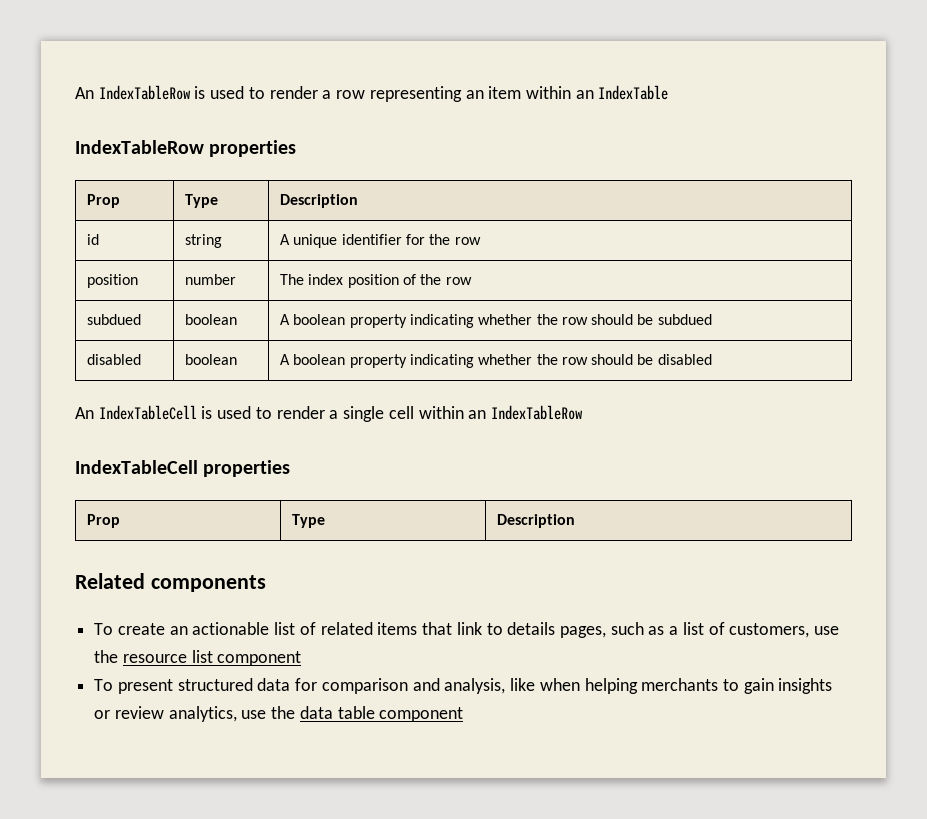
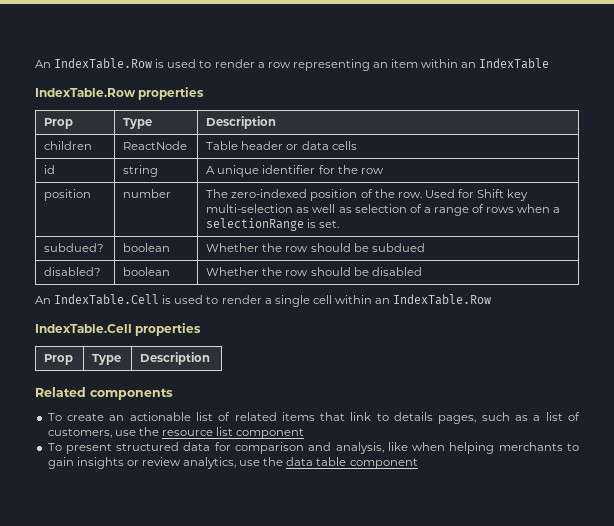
[75,85,191,100] An IndexTableRow -> [35,58,153,69] An IndexTable.Row
[75,140,297,157] [86,194,120,208] [184,194,218,208] [279,194,358,208] IndexTableRow properties // Prop | Type | Description -> [35,87,205,100] [44,118,74,129] [123,118,153,129] [206,116,277,129] [44,141,93,150] [123,141,188,150] [206,141,357,150] IndexTable.Row properties // Prop | Type | Description // children | ReactNode | Table header or data cells
[308,274,344,285] index -> [231,189,308,198] zero-indexed
[445,277,472,285] [86,314,141,325] [184,314,237,325] [279,314,533,328] row // subdued | boolean | A boolean property indicating whether -> [397,189,529,201] [206,204,561,216] [206,218,340,231] [44,243,105,252] [123,243,171,252] [206,243,260,252] row. Used for Shift key multi-selection as well as selection of a range of rows when a selectionRange is set. // subdued? | boolean | Whether
[86,354,141,365] [184,354,237,365] [279,354,533,368] disabled | boolean | A boolean property indicating whether -> [44,267,102,276] [123,267,171,276] [206,267,260,276] disabled? | boolean | Whether
[98,405,197,420] IndexTableCell -> [54,294,160,305] IndexTable.Cell
[490,405,583,420] [75,460,198,474] IndexTableRow // IndexTableCell -> [393,294,492,305] [35,324,132,333] IndexTable.Row // IndexTable.Cell

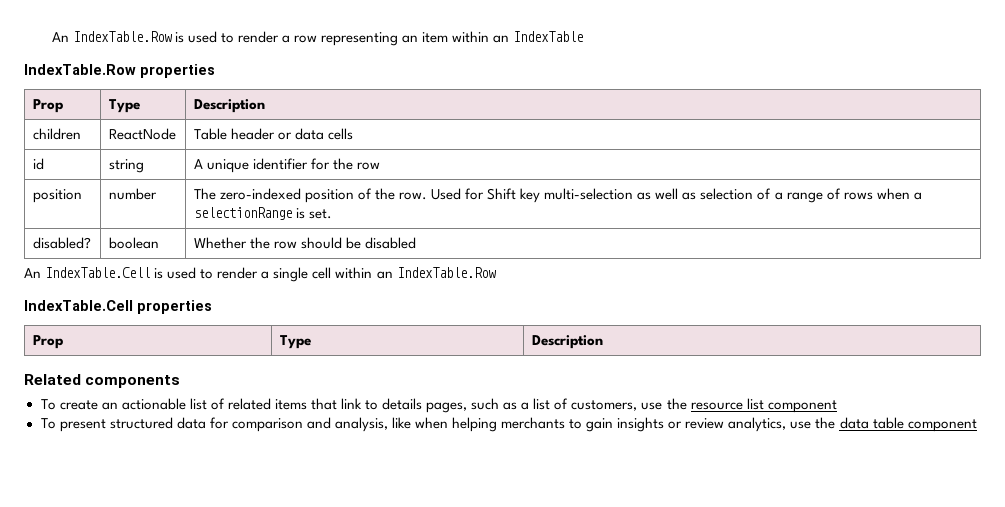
[44,243,105,252] [123,243,171,252] [206,243,425,252] // subdued? | boolean | Whether the row should be subdued -> (332, 214) none

